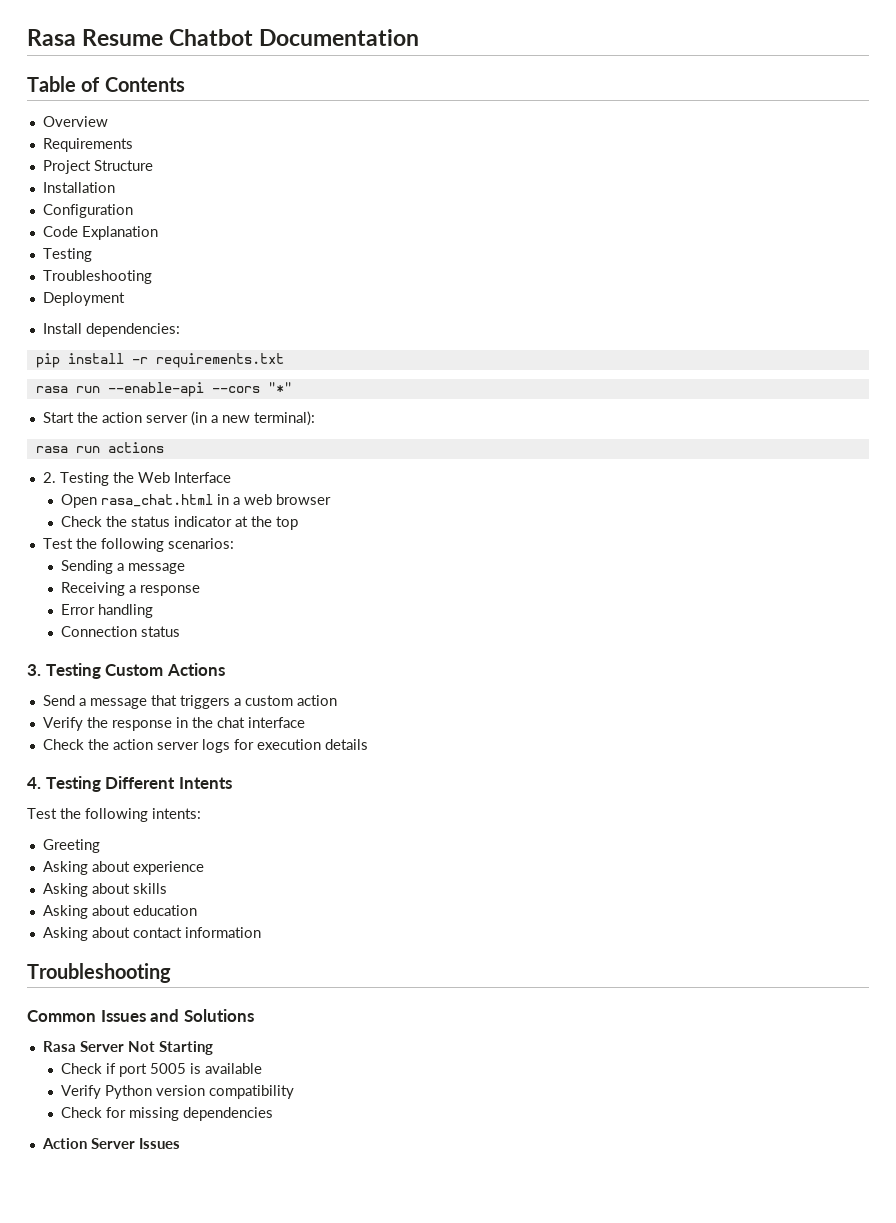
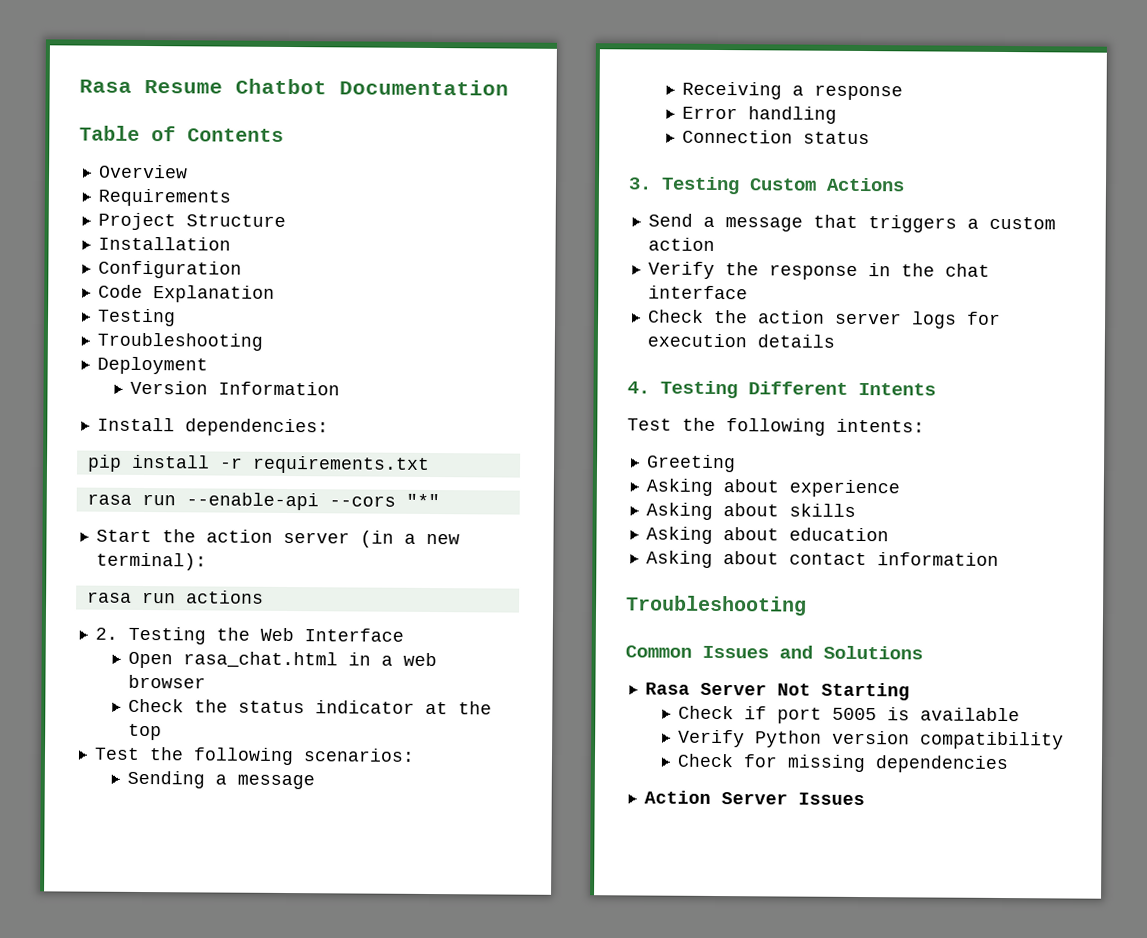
(125, 299) none -> [129,380,340,396] // Version Information

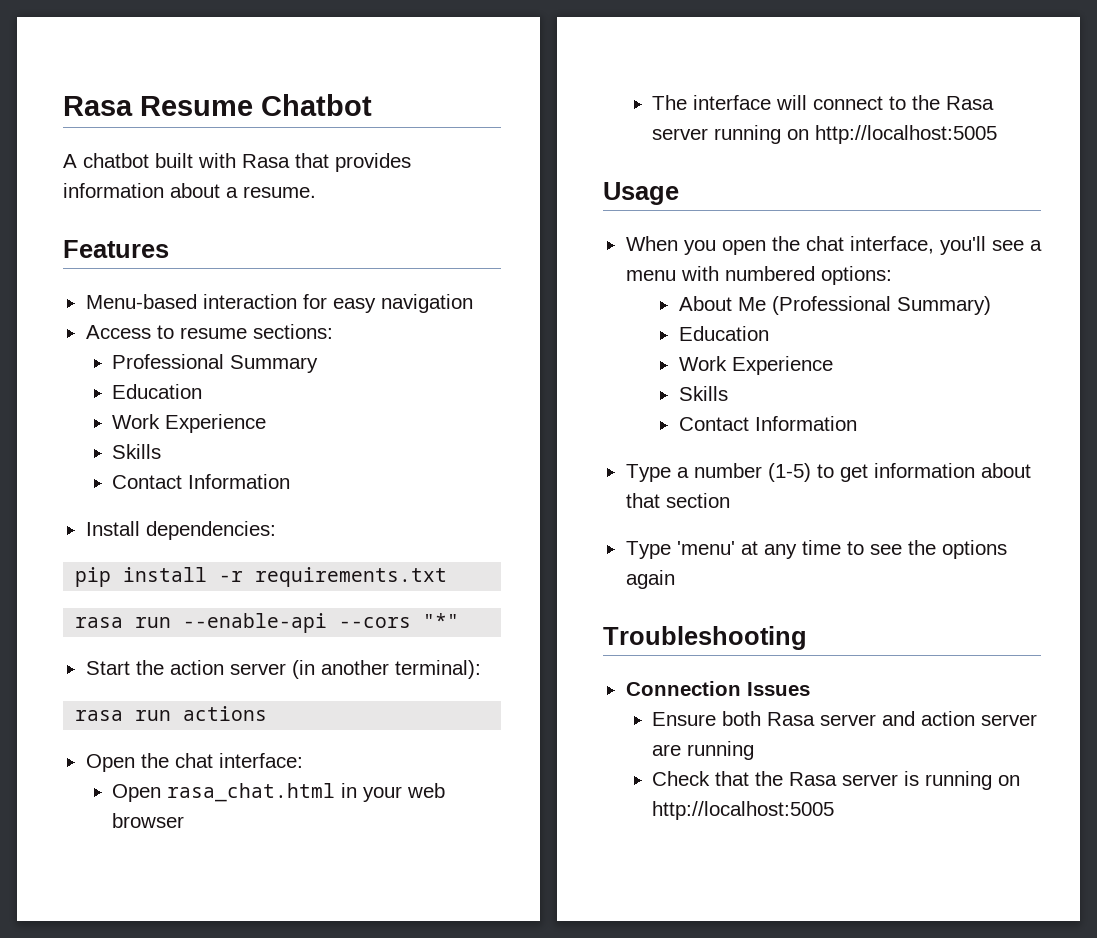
[339,79,509,96] [79,125,284,142] [98,164,188,179] [97,188,231,207] [97,212,286,231] [97,236,231,251] [97,260,242,279] [97,284,275,303] [96,308,176,327] [96,332,263,351] [96,356,208,375] [129,380,208,395] Documentation // Table of Contents // Overview // Requirements // Project Structure // Installation // Configuration // Code Explanation // Testing // Troubleshooting // Deployment // Version -> [63,153,411,172] [63,183,316,198] [63,240,169,258] [85,294,473,313] [85,324,333,339] [112,354,319,373] [112,384,203,399] [112,414,267,433] [112,444,162,459] [112,475,183,489] // A chatbot built with Rasa that provides information about a resume. // Features // Menu-based interaction for easy navigation // Access to resume sections: // Professional Summary // Education // Work Experience // Skills // Contact
[403,533,460,545] a new -> [320,660,389,675] another
[94,626,404,645] 2. Testing the Web Interface -> [85,753,303,772] Open the chat interface:
[380,655,393,666] a -> [363,786,403,802] your
[127,698,492,715] [127,723,162,741] [93,747,415,766] [126,770,315,790] [681,81,903,101] [681,106,837,124] [681,129,870,145] [628,176,905,195] [647,213,1056,233] [647,237,715,251] [647,261,990,280] [647,285,748,300] [647,309,1001,329] [646,333,835,348] [627,380,936,399] [627,417,925,436] [645,454,736,473] [645,478,900,498] [645,502,856,520] [645,526,889,544] [645,550,999,568] [625,595,807,616] [625,645,923,660] [644,682,910,701] [677,705,1020,724] [677,729,1064,750] [676,753,1009,774] [643,790,865,806] Check the status indicator at the top // Test the following scenarios: // Sending a message // Receiving a response // Error handling // Connection status // 3. Testing Custom Actions // Send a message that triggers a custom action // Verify the response in the chat interface // Check the action server logs for execution details // 4. Testing Different Intents // Test the following intents: // Greeting // Asking about experience // Asking about skills // Asking about education // Asking about contact information // Troubleshooting // Common Issues and Solutions // Rasa Server Not Starting // Check if port 5005 is available // Verify Python version compatibility // Check for missing dependencies // Action Server Issues -> [652,95,995,110] [652,125,998,144] [603,182,679,205] [625,236,1042,255] [625,266,892,285] [678,296,991,315] [678,326,769,341] [678,356,833,375] [678,386,728,401] [678,416,857,431] [625,463,1031,482] [625,493,730,508] [625,540,1007,559] [625,570,675,589] [603,626,807,650] [625,681,810,696] [652,711,1038,726] [652,741,755,760] [652,771,1021,790] [652,801,835,820] The interface will connect to the Rasa server running on http://localhost:5005 // Usage // When you open the chat interface, you'll see a menu with numbered options: // About Me (Professional Summary) // Education // Work Experience // Skills // Contact Information // Type a number (1-5) to get information about that section // Type 'menu' at any time to see the options again // Troubleshooting // Connection Issues // Ensure both Rasa server and action server are running // Check that the Rasa server is running on http://localhost:5005

